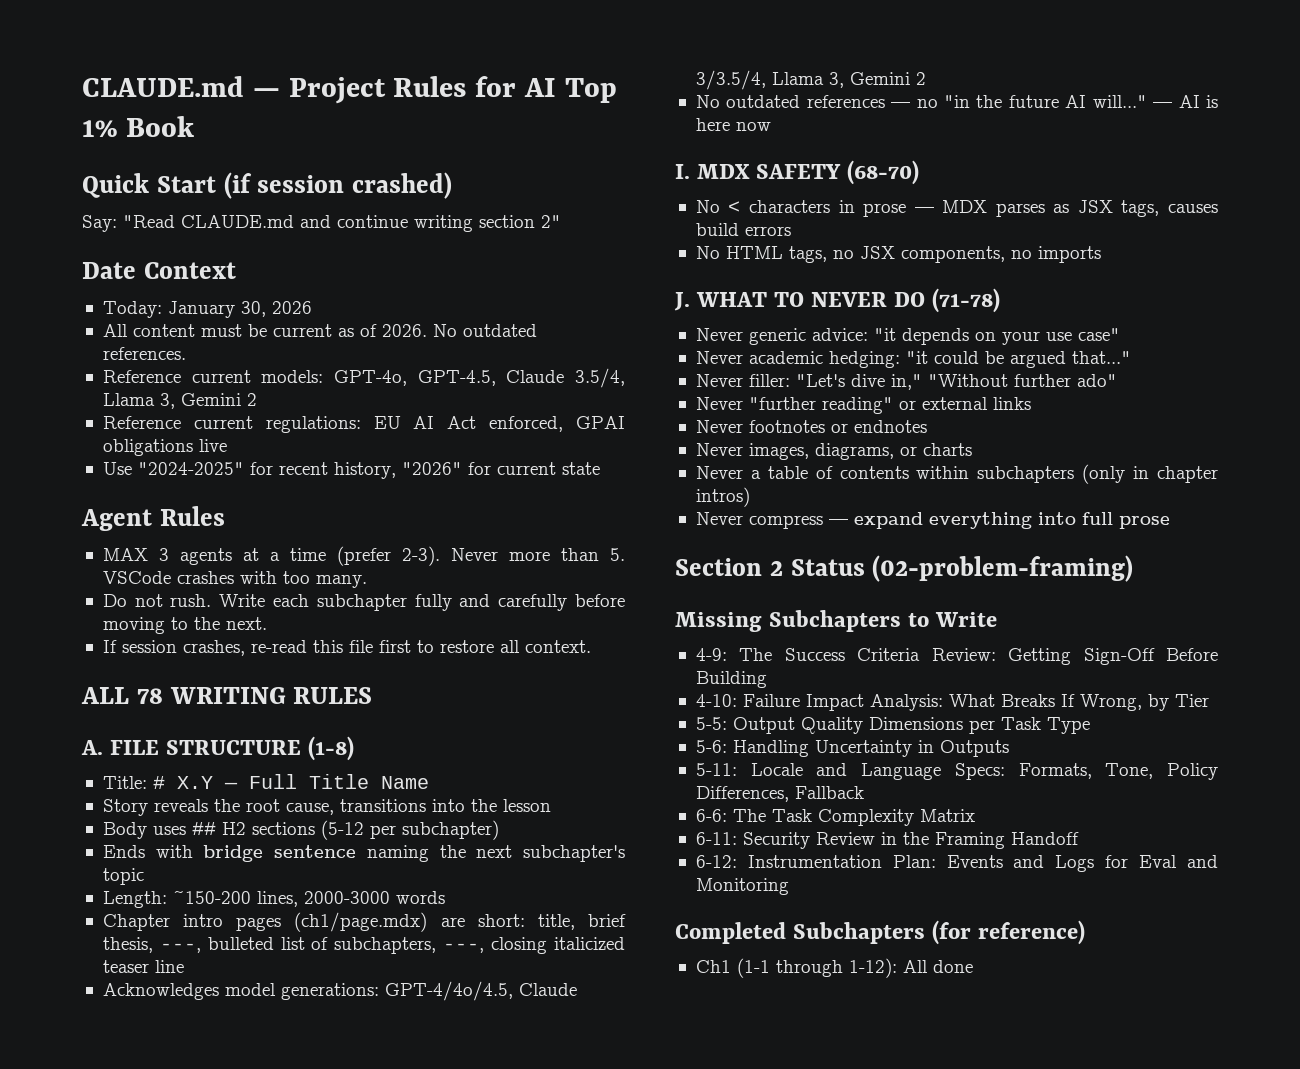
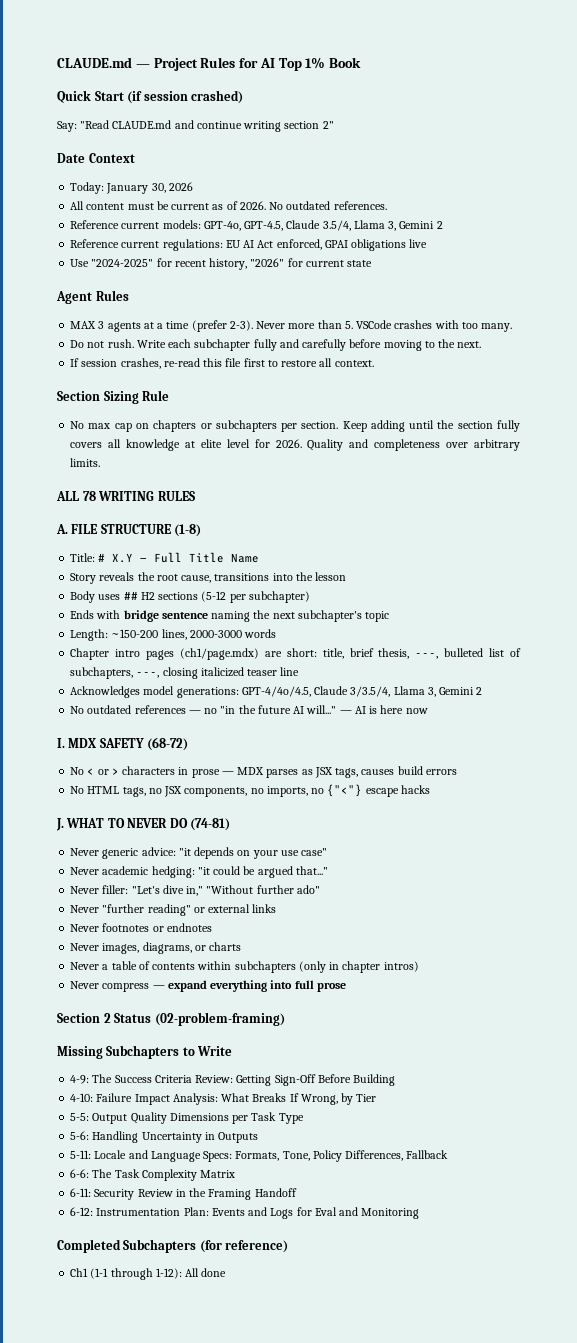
(591, 646) none -> [57,390,170,404] [70,420,520,432] [70,439,520,451] [70,458,101,467] // Section Sizing Rule // No max cap on chapters or subchapters per section. Keep adding until the section fully covers all knowledge at elite level for 2026. Quality and completeness over arbitrary limits.
[847,160,920,185] (68-70) -> [147,737,189,751] (68-72)
(741, 207) none -> [97,768,119,775] or >
[1037,246,1101,263] imports -> [266,784,430,797] imports, no {"<"} escape hacks
[932,288,1001,313] (71-78) -> [189,818,230,831] (74-81)

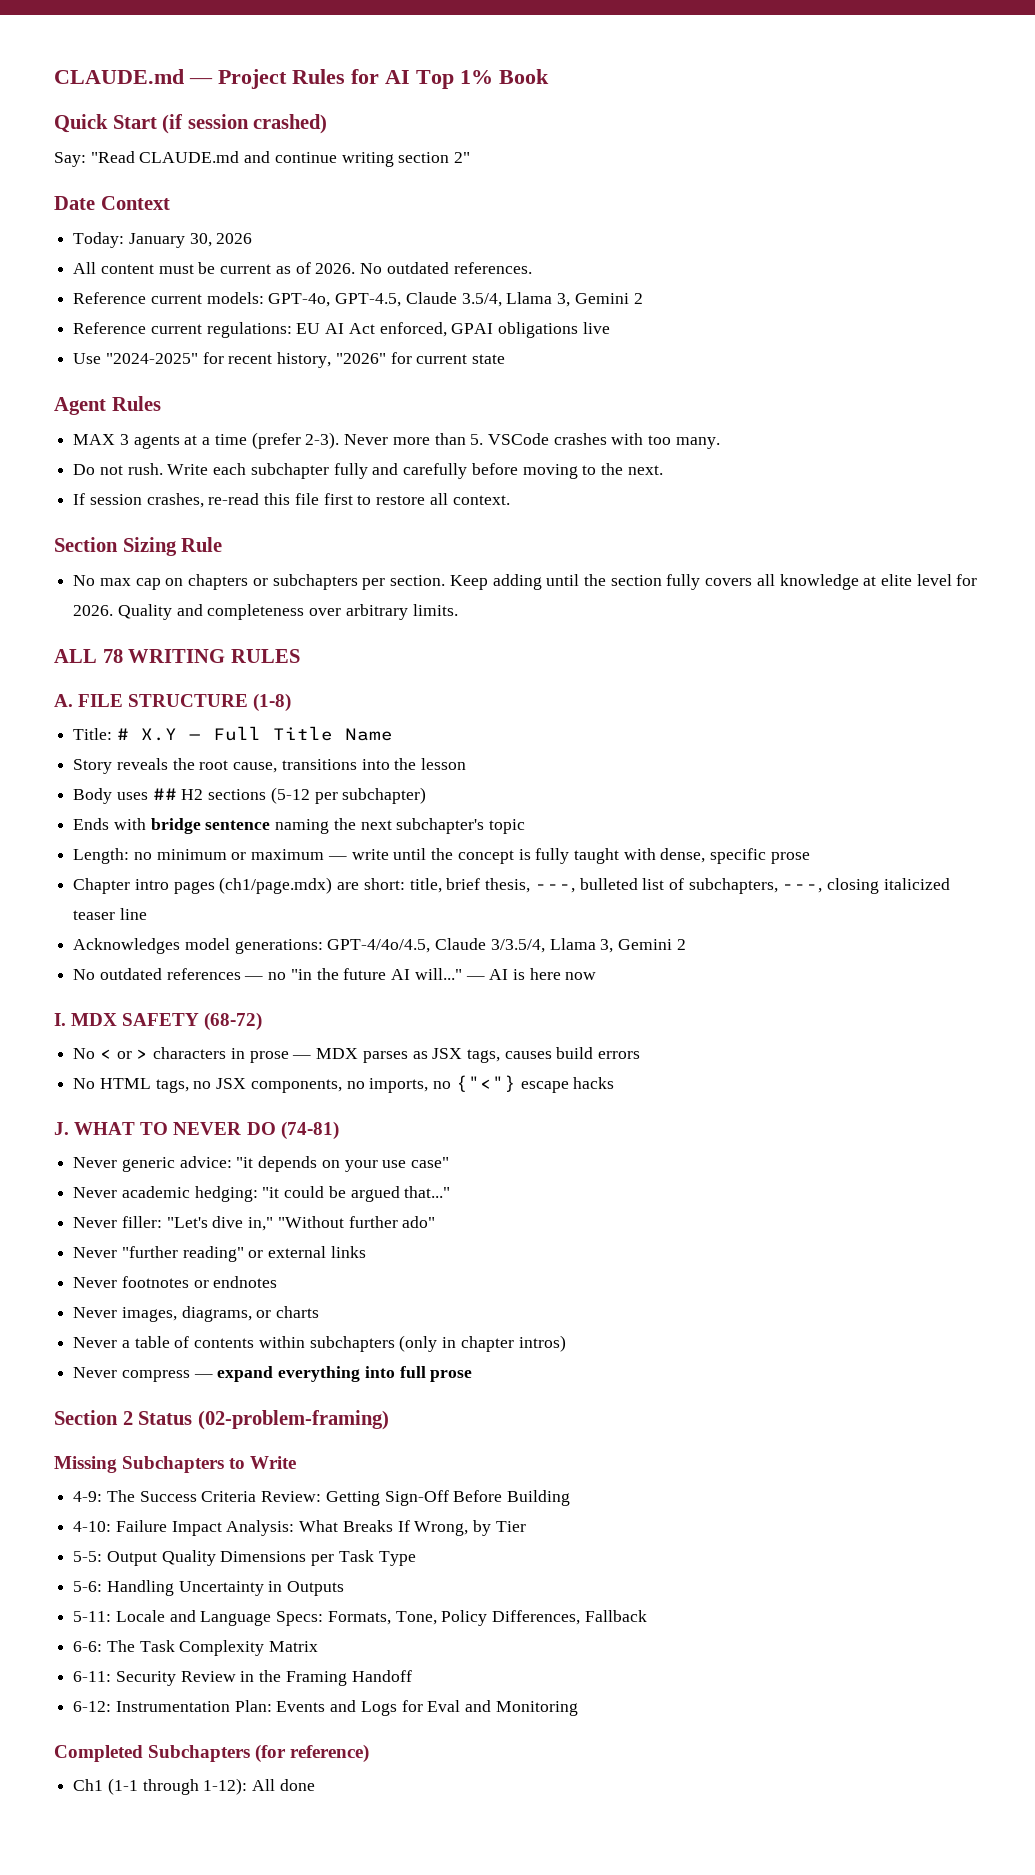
[111,629,277,640] ~150-200 lines, 2000-3000 words -> [133,848,810,864] no minimum or maximum — write until the concept is fully taught with dense, specific prose

